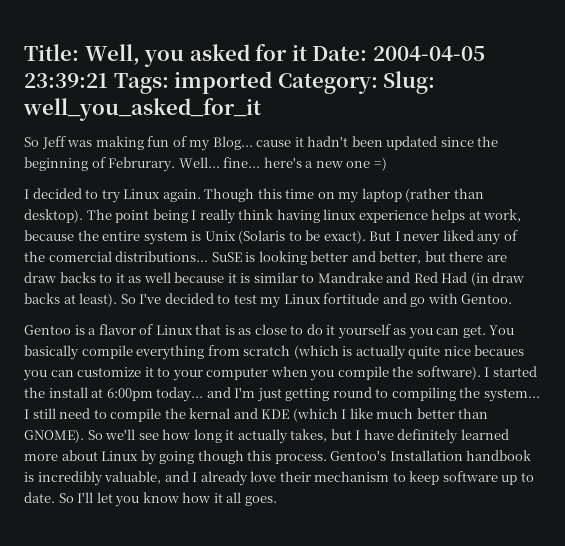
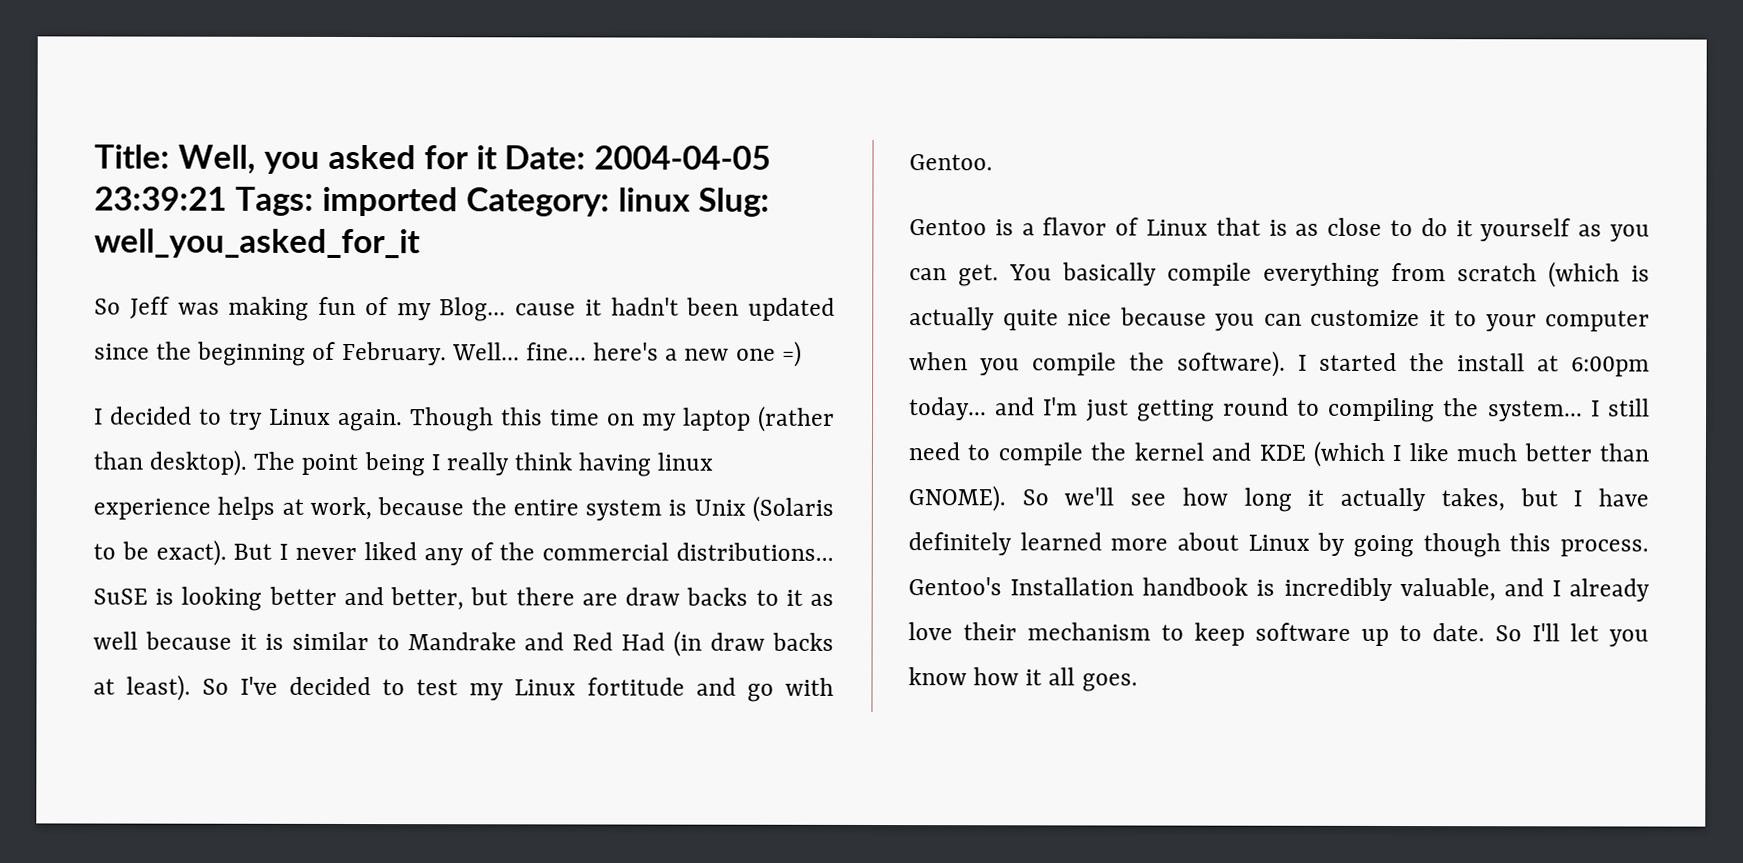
(378, 83) none -> [617,187,691,212] linux
[108,157,176,172] Februrary. -> [341,341,447,366] February.
[48,251,112,262] comercial -> [542,542,670,561] commercial
[474,345,525,356] becaues -> [1119,307,1207,326] because
[189,408,231,419] kernal -> [1133,442,1204,461] kernel

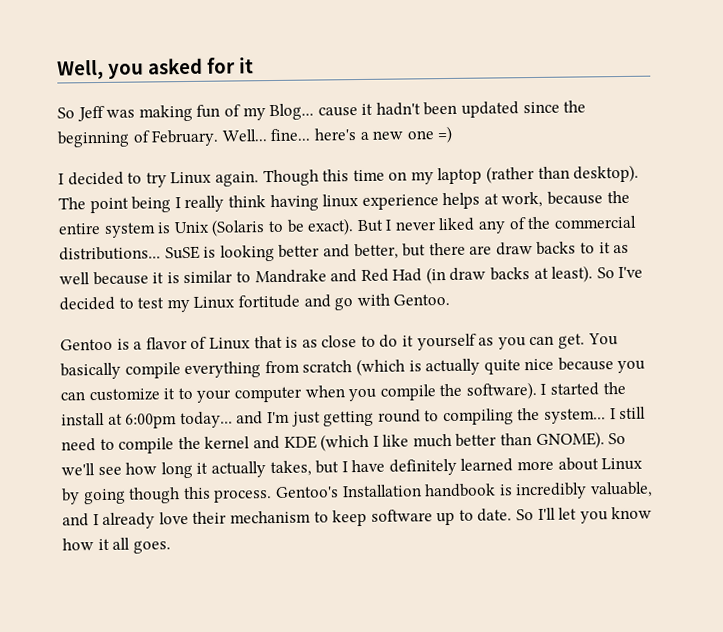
[94,144,170,169] Title: -> (57, 69) none
[504,145,772,170] [94,186,770,217] [94,228,421,259] Date: 2004-04-05 23:39:21 Tags: imported Category: linux Slug: well_you_asked_for_it -> (254, 65) none

